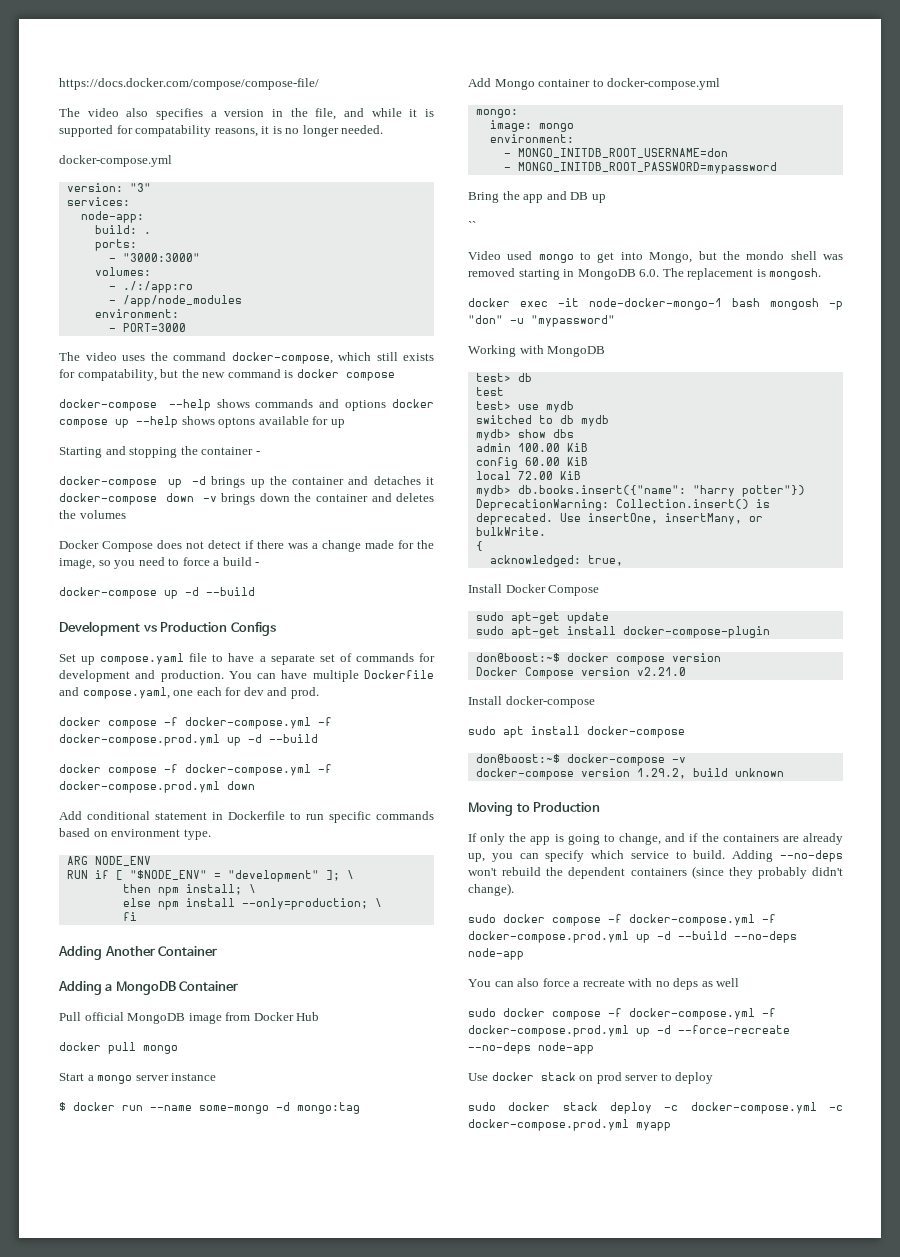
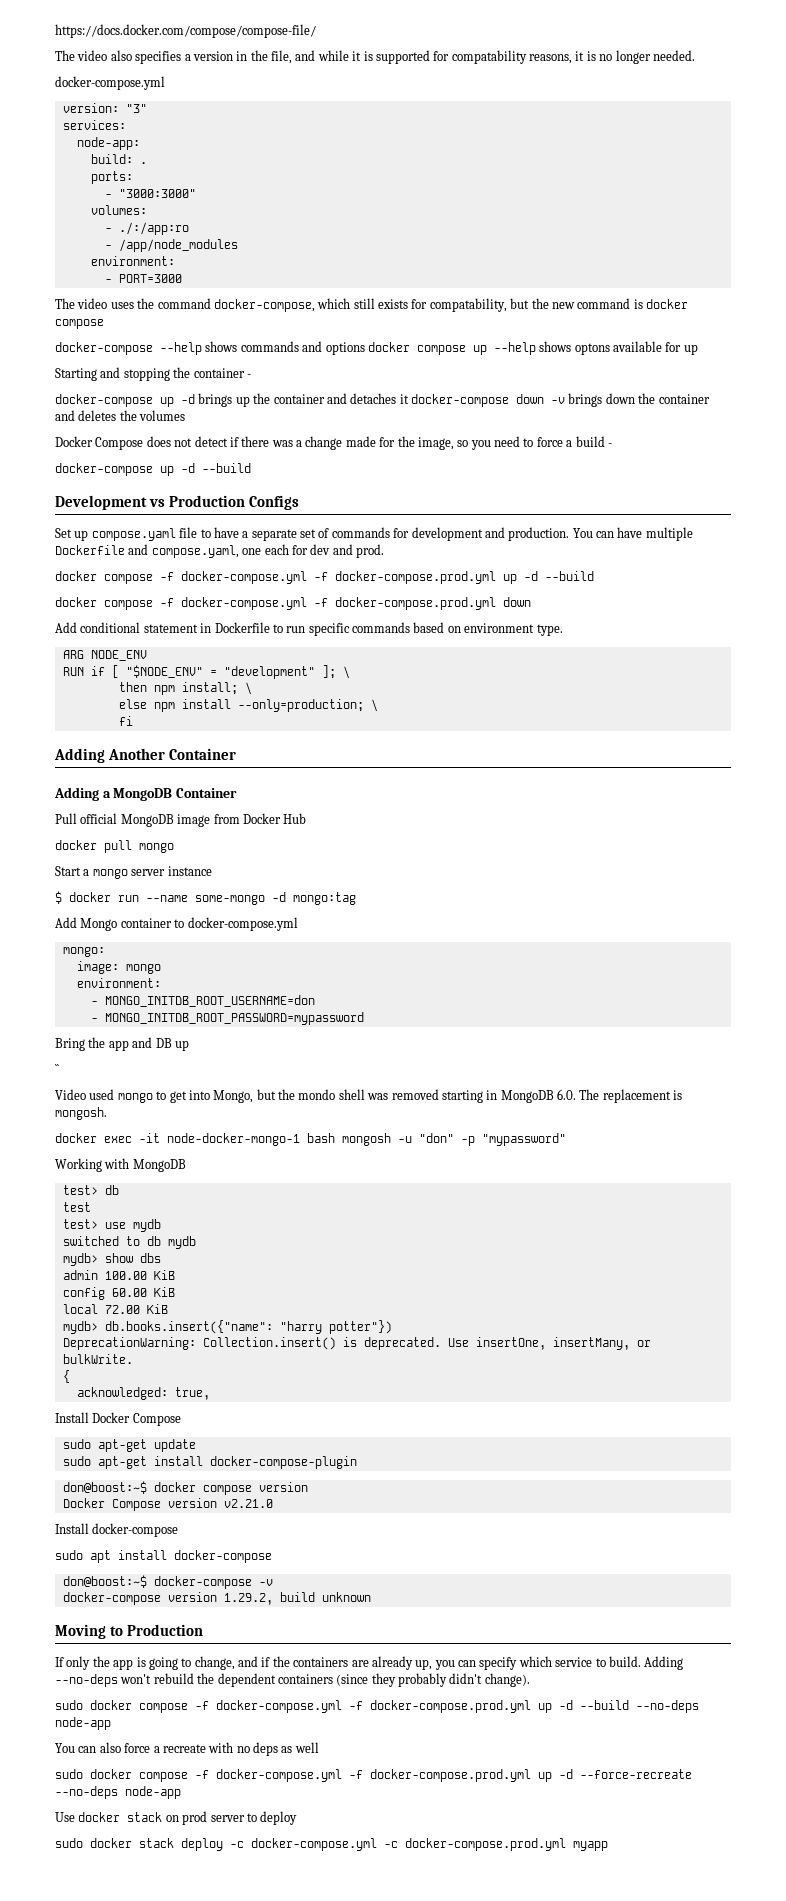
[829,301,843,310] [468,315,524,324] -p "don" -u -> [398,1133,475,1146] -u "don" -p

